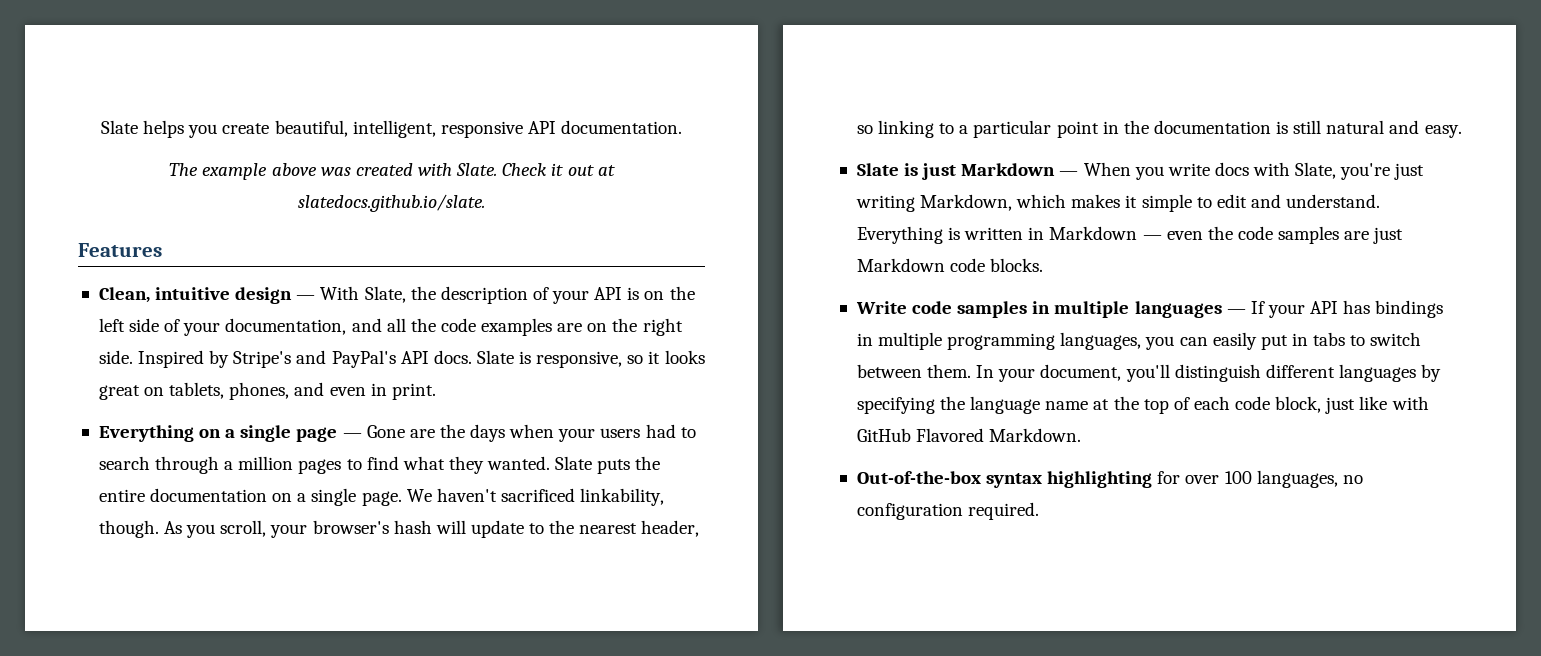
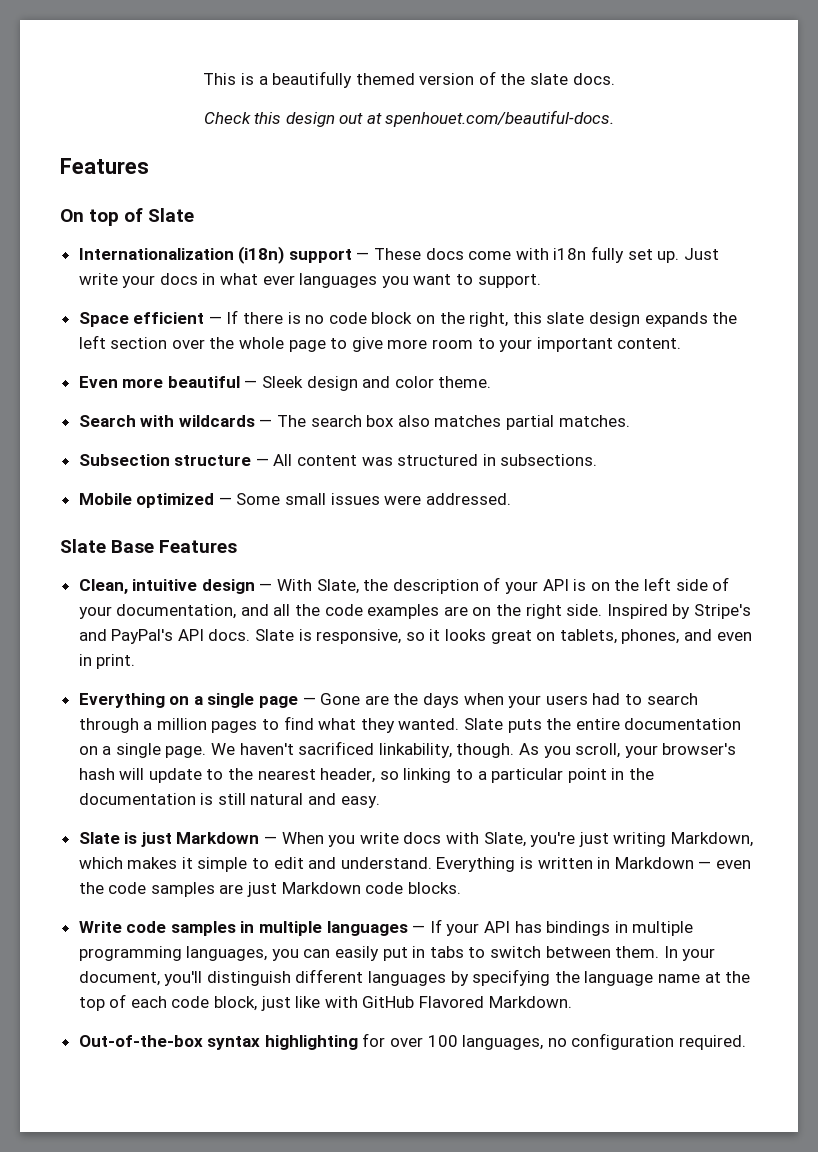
[100,120,683,138] [169,163,564,180] Slate helps you create beautiful, intelligent, responsive API documentation. // The example above was created with Slate. Check it -> [203,71,615,88] [203,112,335,127] This is a beautifully themed version of the slate docs. // Check this design
[298,194,485,212] [78,243,162,257] slatedocs.github.io/slate. // Features -> [385,110,615,127] [60,158,149,174] [60,208,195,226] [78,246,719,264] [78,273,541,288] [78,310,738,327] [78,335,682,352] [78,376,492,391] [78,415,630,430] [78,454,598,466] [78,493,511,508] [60,539,238,553] spenhouet.com/beautiful-docs. // Features // On top of Slate // Internationalization (i18n) support — These docs come with i18n fully set up. Just write your docs in what ever languages you want to support. // Space efficient — If there is no code block on the right, this slate design expands the left section over the whole page to give more room to your important content. // Even more beautiful — Sleek design and color theme. // Search with wildcards — The search box also matches partial matches. // Subsection structure — All content was structured in subsections. // Mobile optimized — Some small issues were addressed. // Slate Base Features

